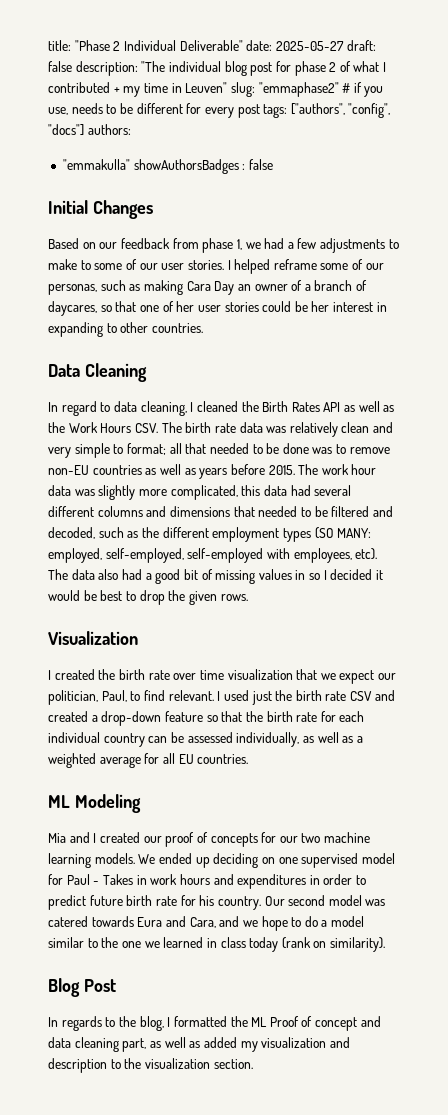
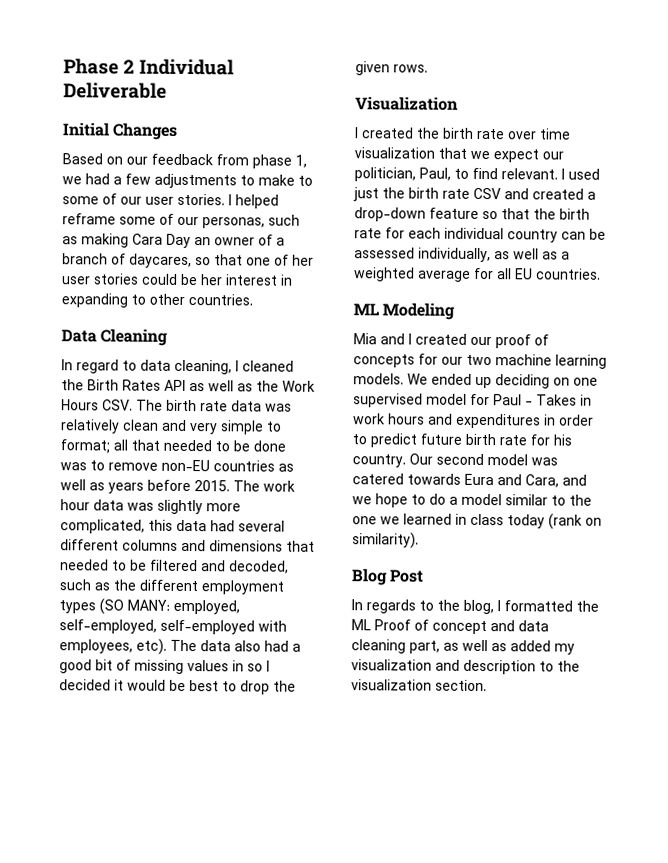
[48,40,376,51] [48,61,387,76] [48,82,384,97] [48,103,391,118] [48,124,131,136] [62,159,273,174] title: "Phase 2 Individual Deliverable" date: 2025-05-27 draft: false description: "The individual blog post for phase 2 of what I contributed + my time in Leuven" slug: "emmaphase2" # if you use, needs to be different for every post tags: ["authors", "config", "docs"] authors: // "emmakulla" showAuthorsBadges : false -> [63,58,235,76] [63,82,167,99] Phase 2 Individual Deliverable

